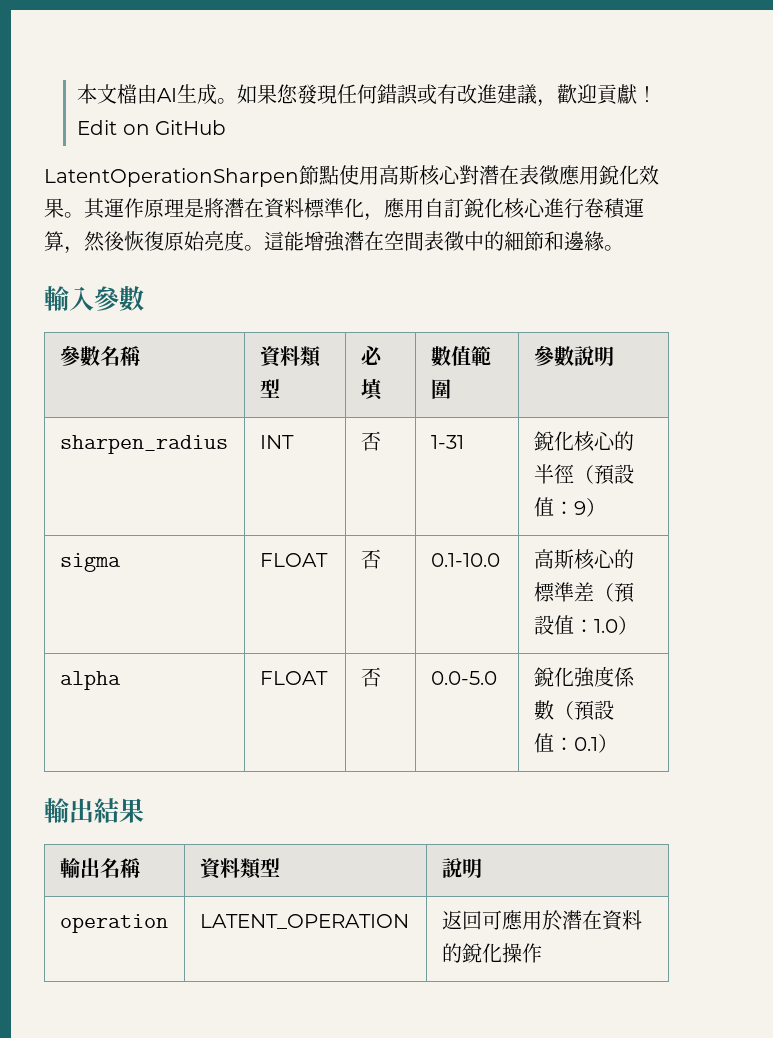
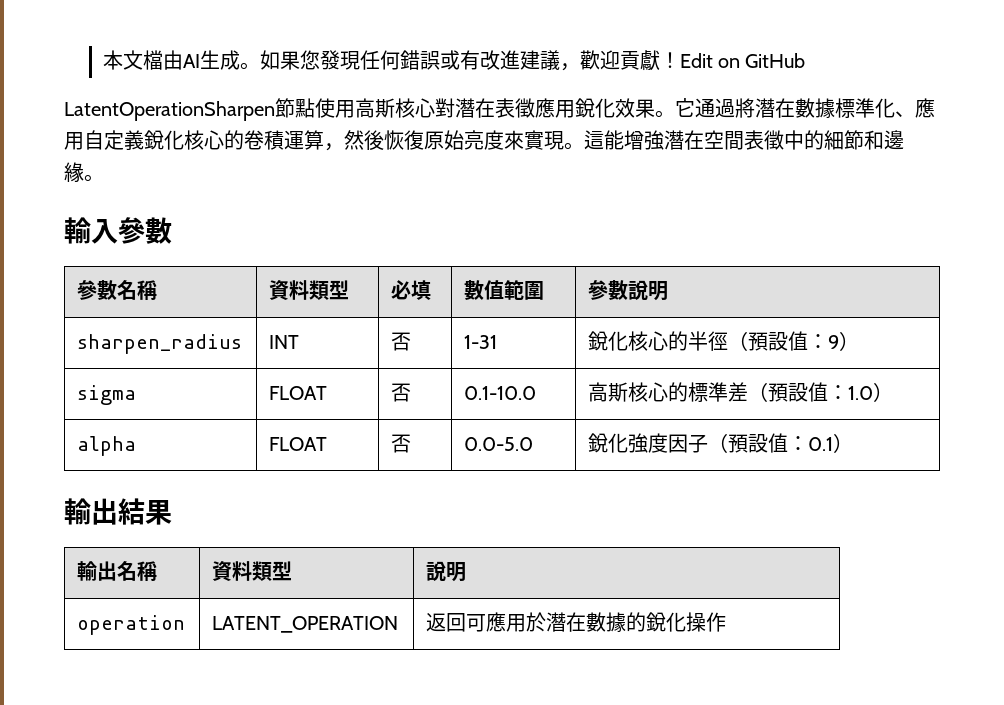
[84,198,584,221] 其運作原理是將潛在資料標準化，應用自訂銳化核心進行 -> [675,98,935,118] [64,130,244,150] 它通過將潛在數據標準化、應用自定義銳化核心的
(244, 240) none -> [504,130,564,150] 來實現
[613,667,635,687] [533,700,554,720] 係數 -> [668,434,709,453] 因子
[601,910,642,931] 資料 -> [586,612,627,632] 數據

